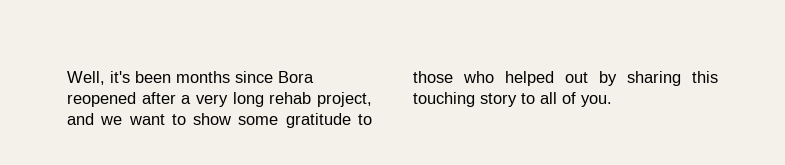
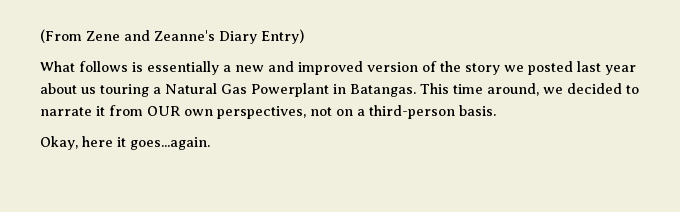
[67,71,314,85] [67,92,372,107] [67,113,372,128] [413,71,718,86] [413,92,612,107] Well, it's been months since Bora reopened after a very long rehab project, and we want to show some gratitude to those who helped out by sharing this touching story to all of you. -> [40,29,304,44] [40,61,636,75] [40,83,639,97] [40,105,496,119] [40,136,210,150] (From Zene and Zeanne's Diary Entry) // What follows is essentially a new and improved version of the story we posted last year about us touring a Natural Gas Powerplant in Batangas. This time around, we decided to narrate it from OUR own perspectives, not on a third-person basis. // Okay, here it goes...again.

